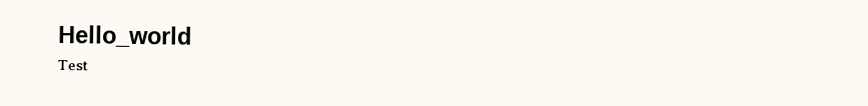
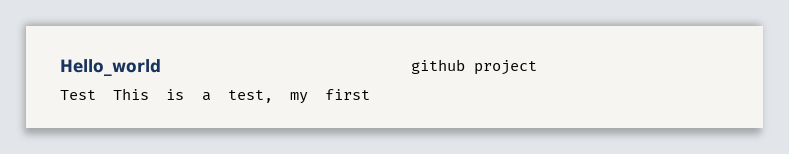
(88, 65) none -> [113,88,370,104] [411,59,537,75] This is a test, my first github project

